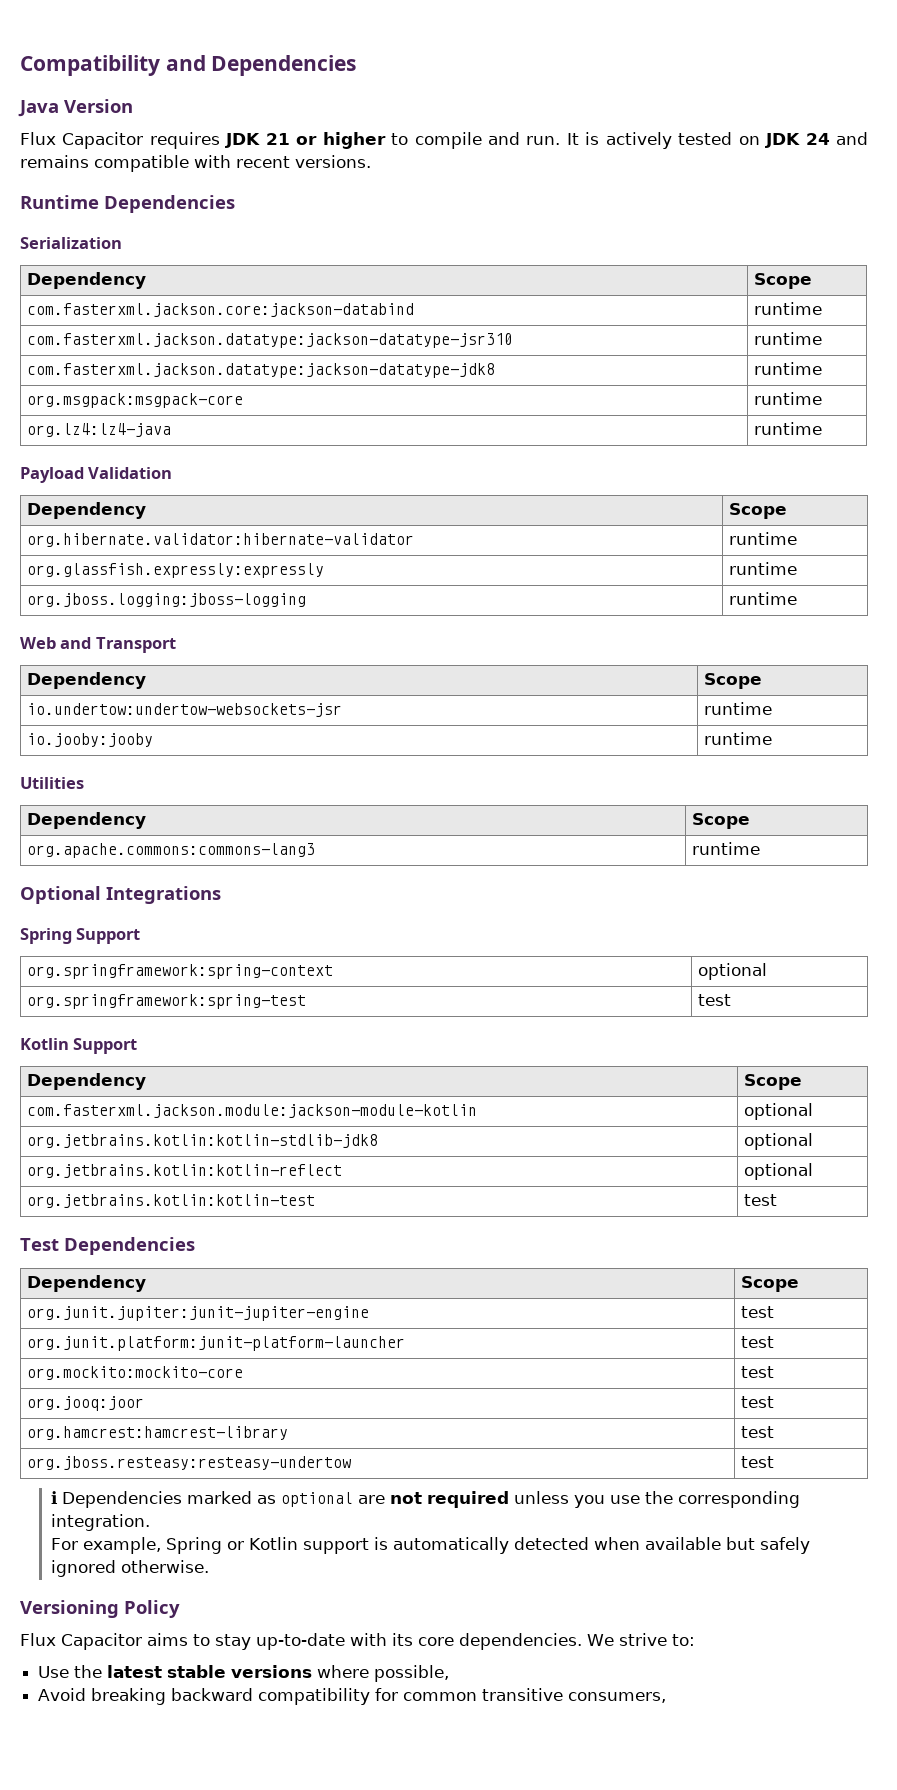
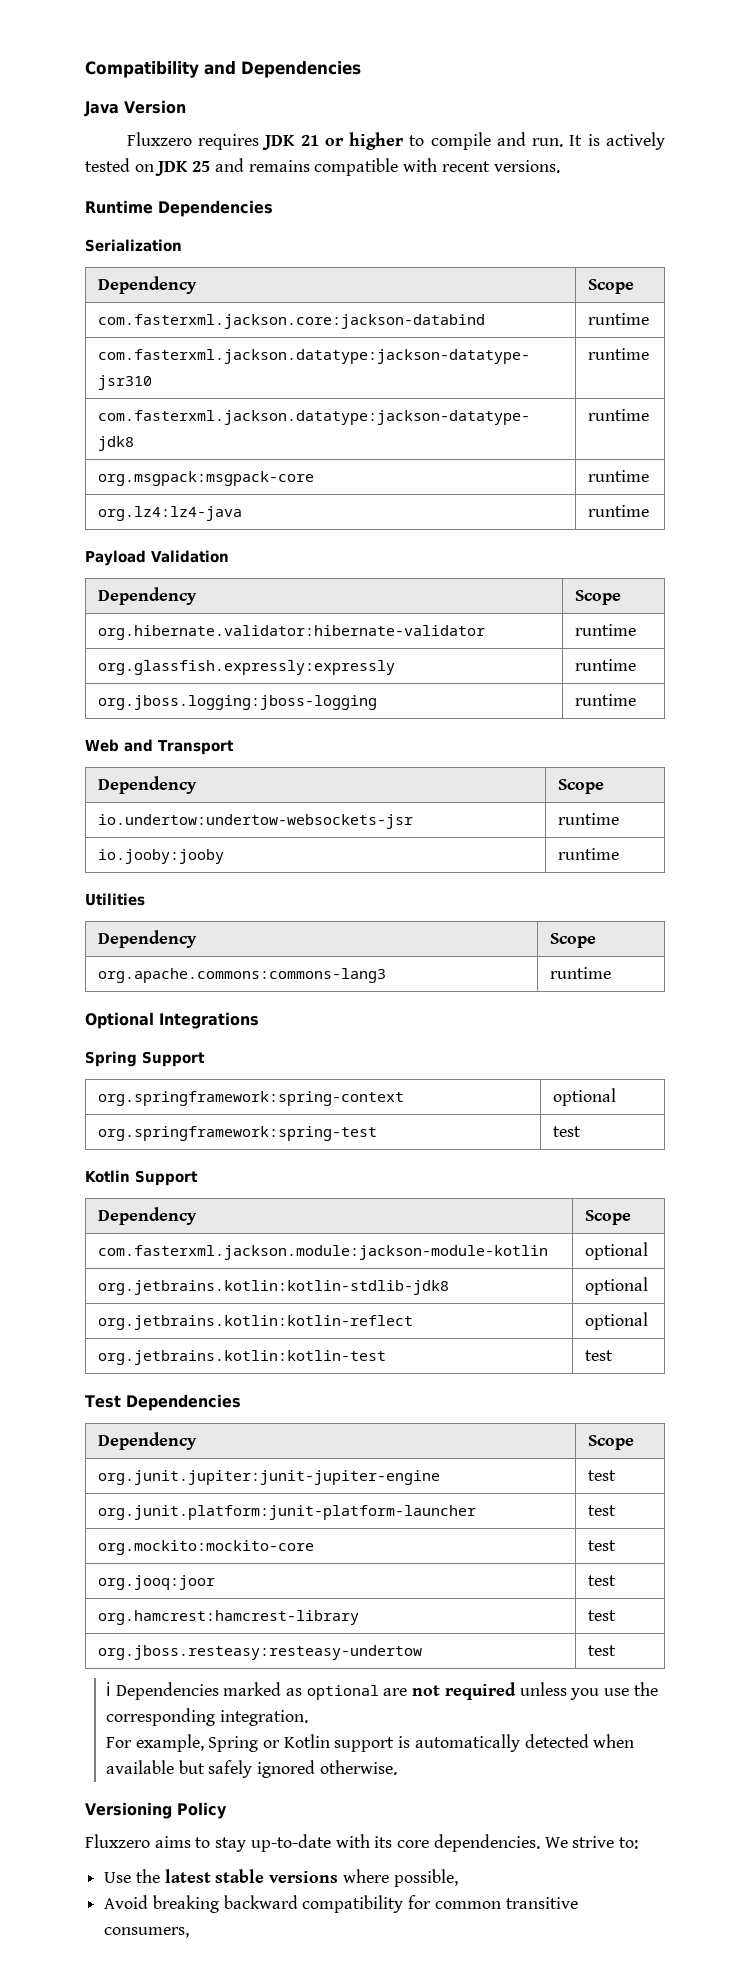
[20,132,144,149] Flux Capacitor -> [126,132,192,146] Fluxzero
[805,133,830,145] 24 -> [192,161,211,172] 25
[20,1633,142,1650] Flux Capacitor -> [85,1834,150,1848] Fluxzero

